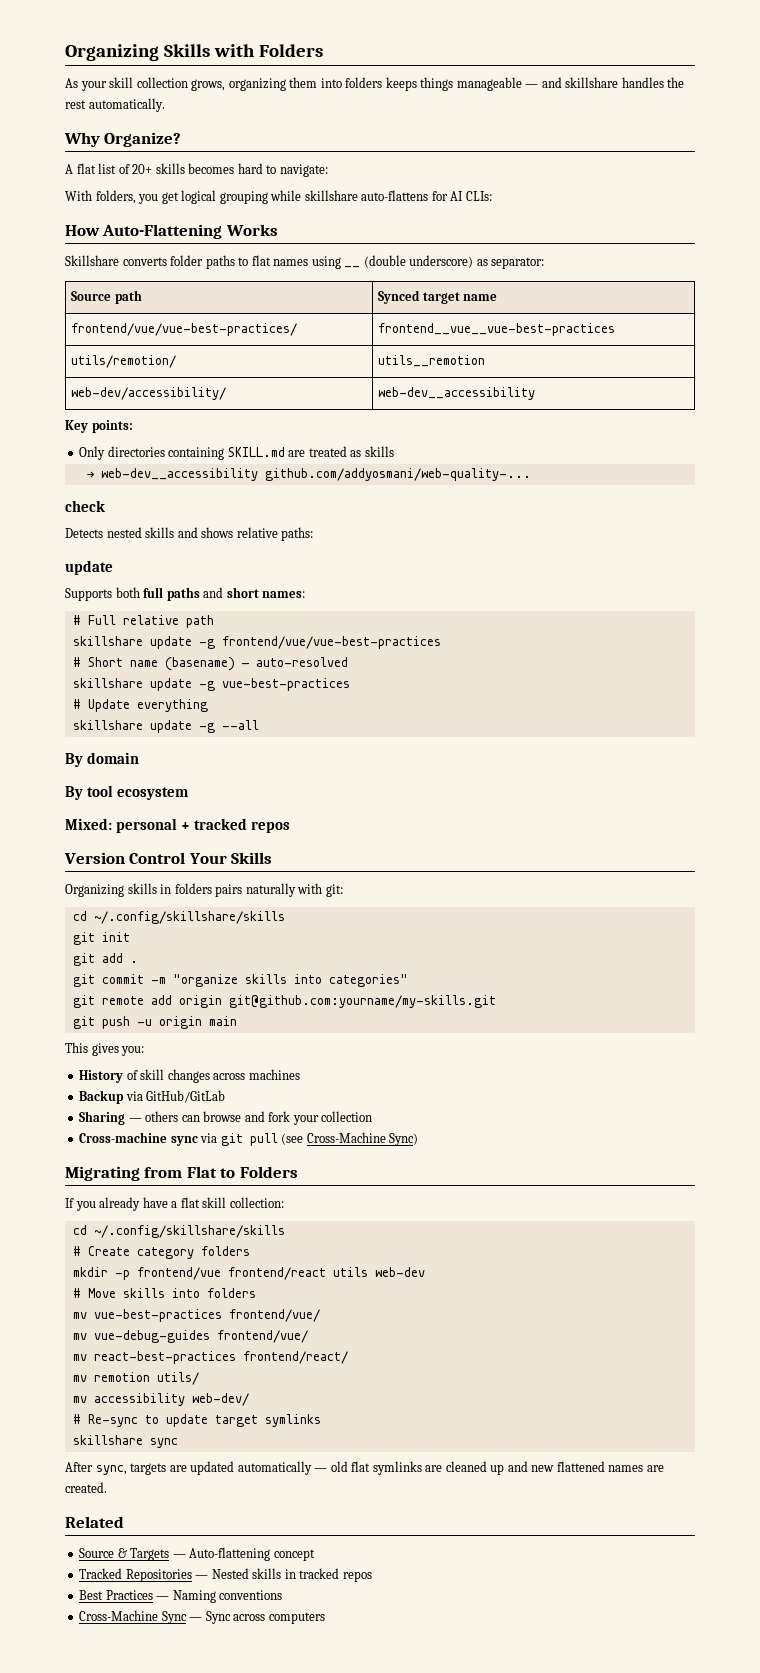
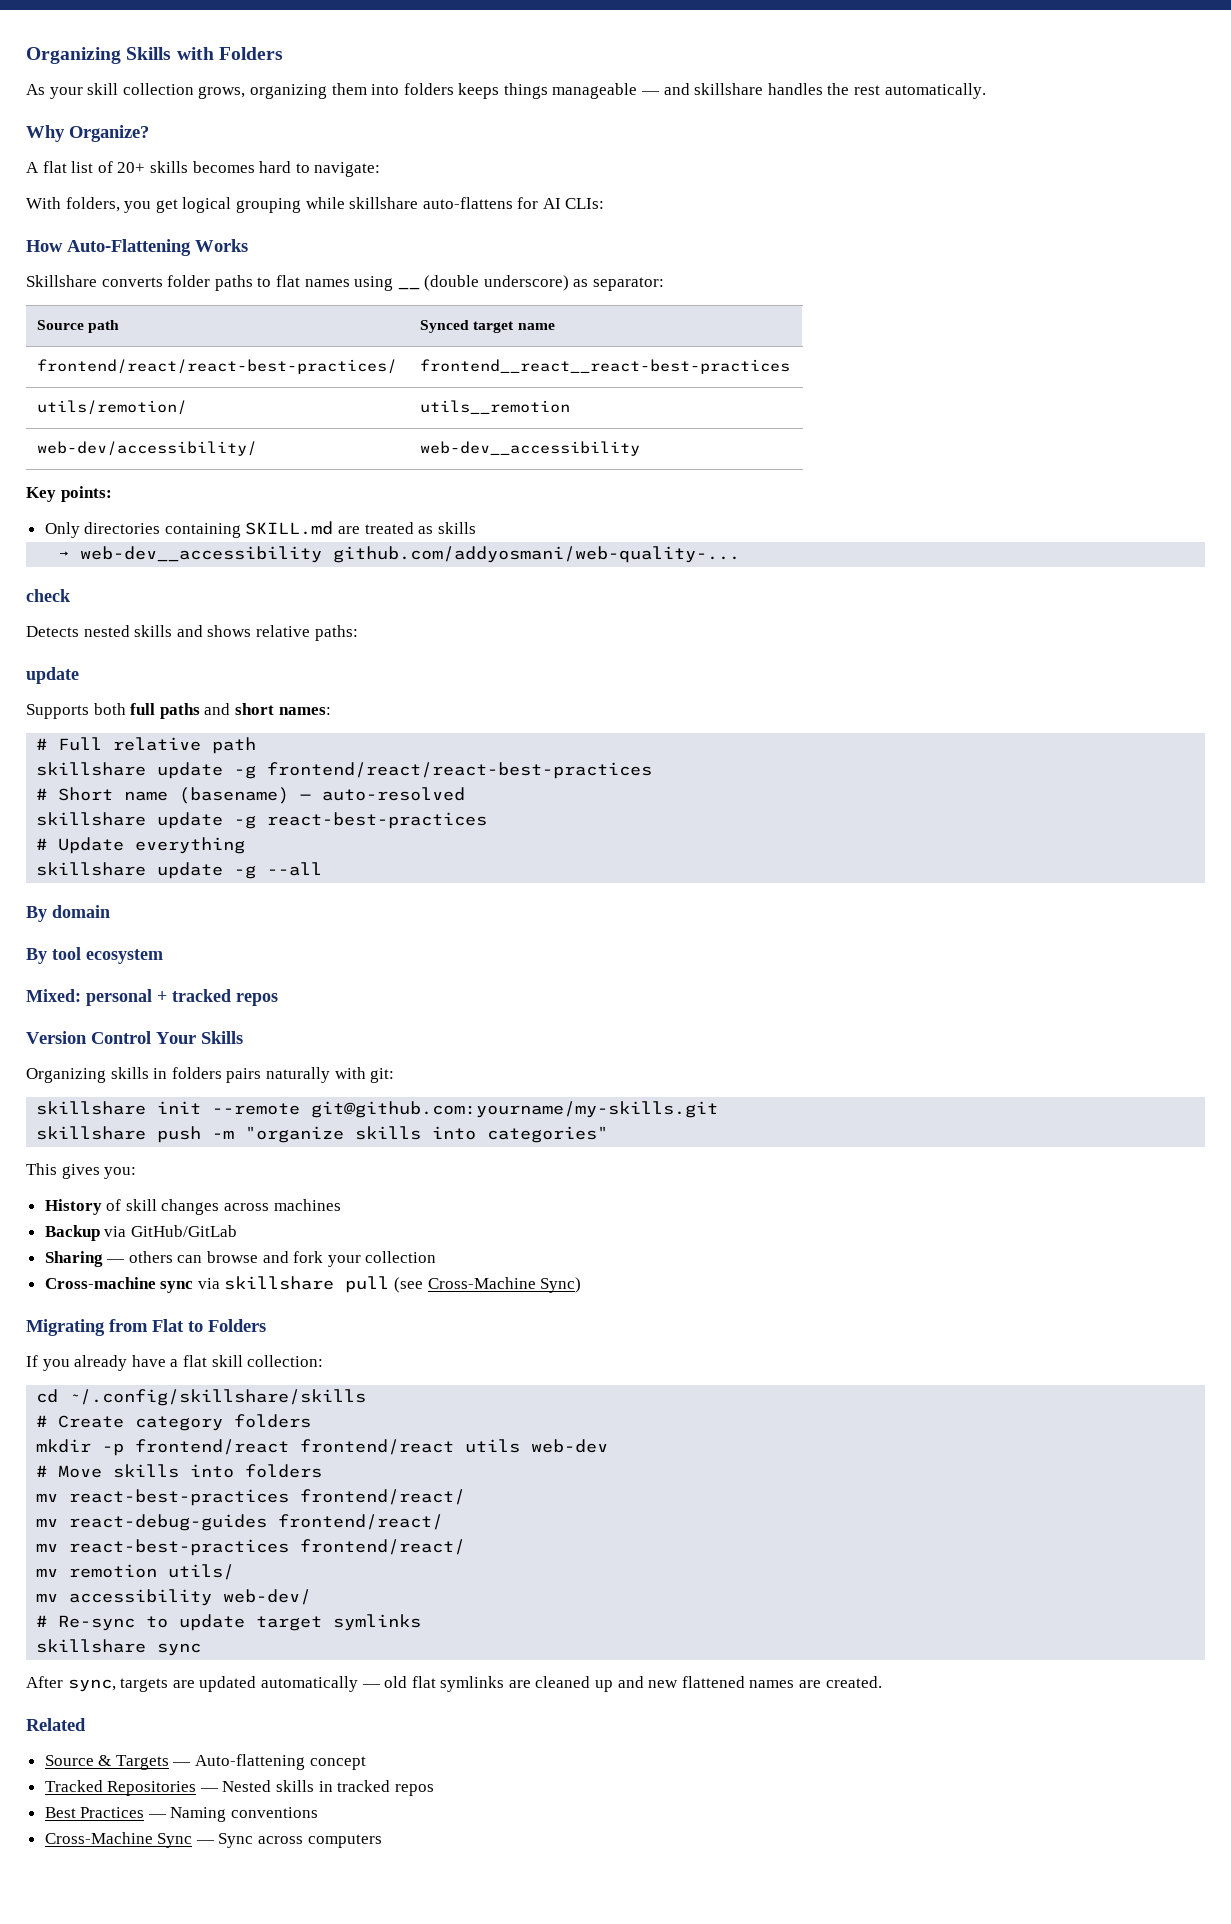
[71,323,298,336] [378,323,616,336] frontend/vue/vue-best-practices/ | frontend__vue__vue-best-practices -> [37,359,398,374] [420,359,791,374] frontend/react/react-best-practices/ | frontend__react__react-best-practices
[221,636,441,649] frontend/vue/vue-best-practices -> [267,762,653,779] frontend/react/react-best-practices
[221,678,350,691] vue-best-practices -> [267,812,488,829] react-best-practices
[72,911,285,924] [72,932,130,945] [72,953,138,966] [72,974,144,987] cd ~/.config/skillshare/skills // git init // git add . // git commit -> [36,1101,719,1118] [36,1126,202,1143] skillshare init --remote git@github.com:yourname/my-skills.git // skillshare push
[72,995,496,1008] [72,1016,237,1029] // git remote add origin git@github.com:yourname/my-skills.git // git push -u origin main -> (609, 1134) none
[220,1133,243,1146] git -> [224,1276,335,1290] skillshare
[136,1267,221,1280] frontend/vue -> [135,1439,290,1455] frontend/react
[93,1309,320,1322] [72,1330,308,1343] vue-best-practices frontend/vue/ // mv vue-debug-guides frontend/vue/ -> [69,1489,466,1506] [36,1514,444,1531] react-best-practices frontend/react/ // mv react-debug-guides frontend/react/

